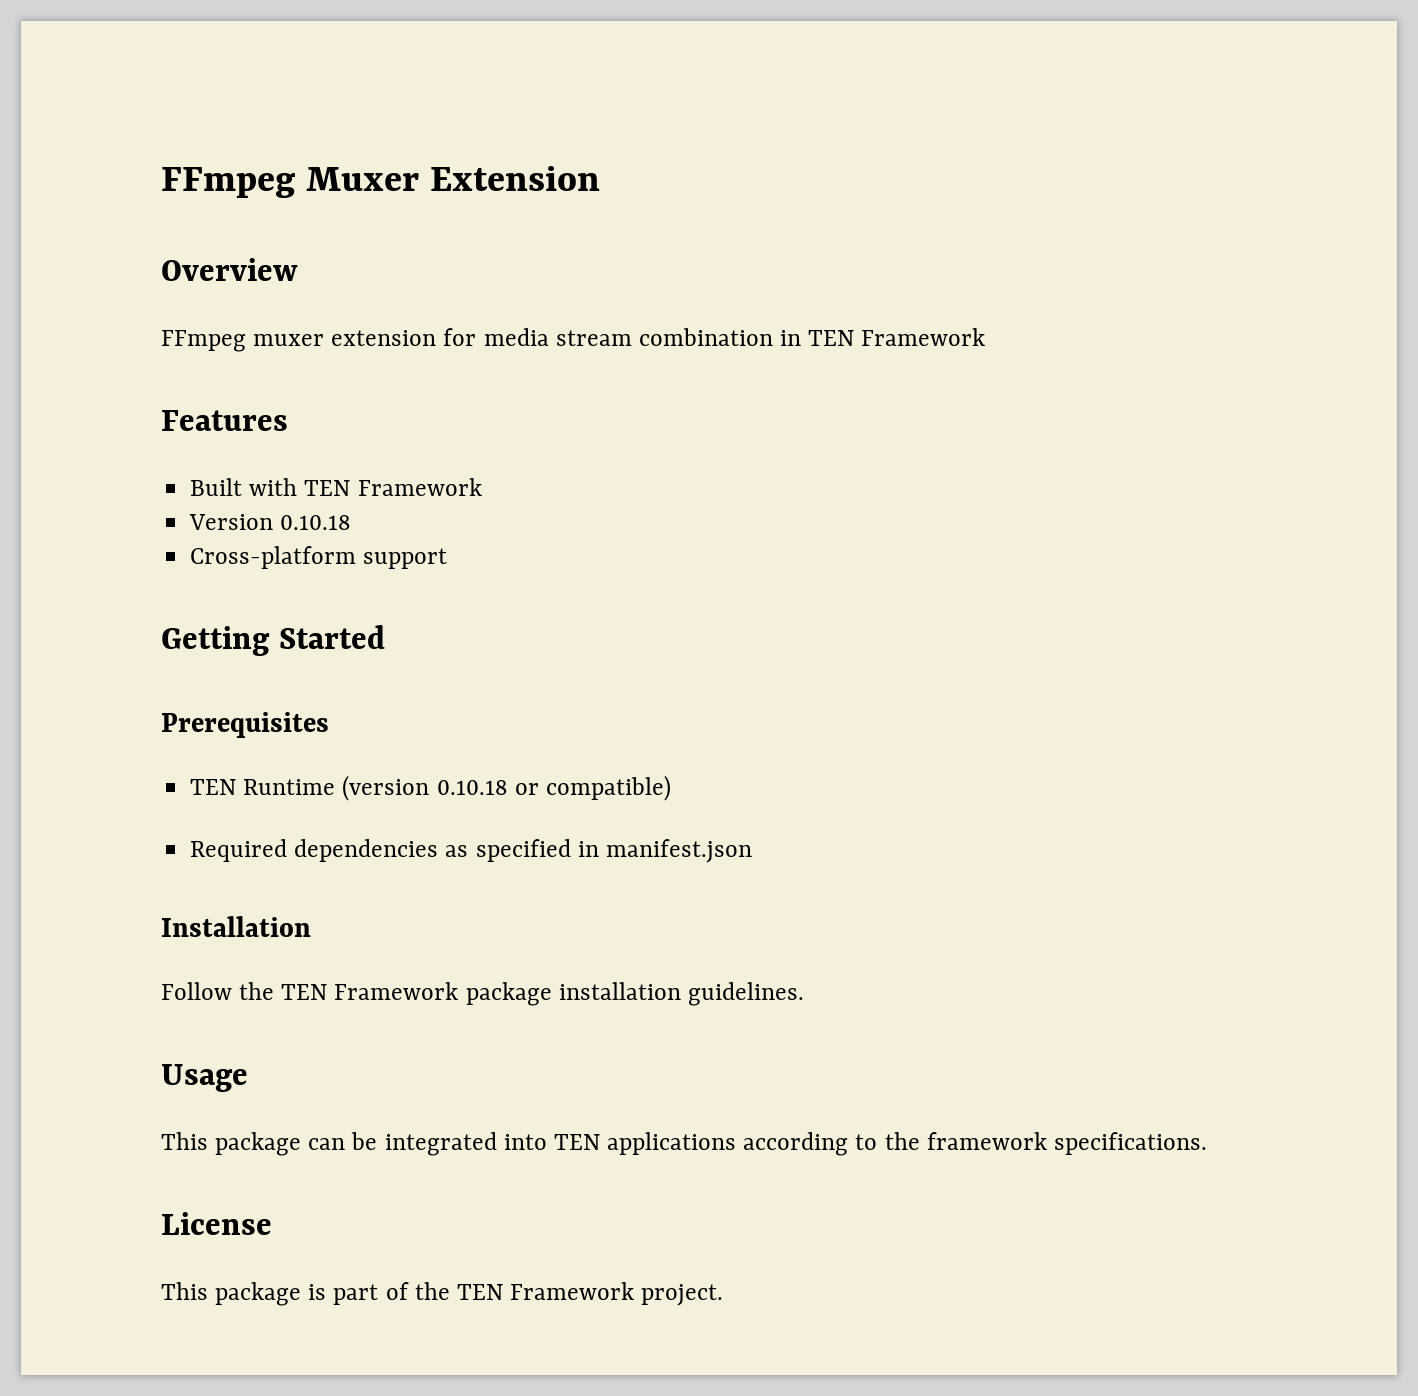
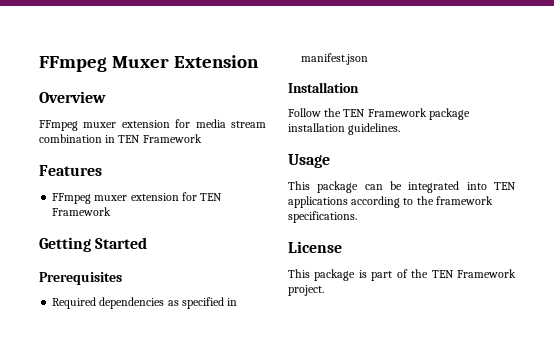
[190,478,482,496] [189,514,352,530] [190,546,448,569] [161,625,385,656] [161,712,329,738] [190,775,671,801] Built with TEN Framework // Version 0.10.18 // Cross-platform support // Getting Started // Prerequisites // TEN Runtime (version 0.10.18 or compatible) -> [52,192,223,204] [52,207,112,216] [39,237,148,252] [39,272,122,285] FFmpeg muxer extension for TEN Framework // Getting Started // Prerequisites

